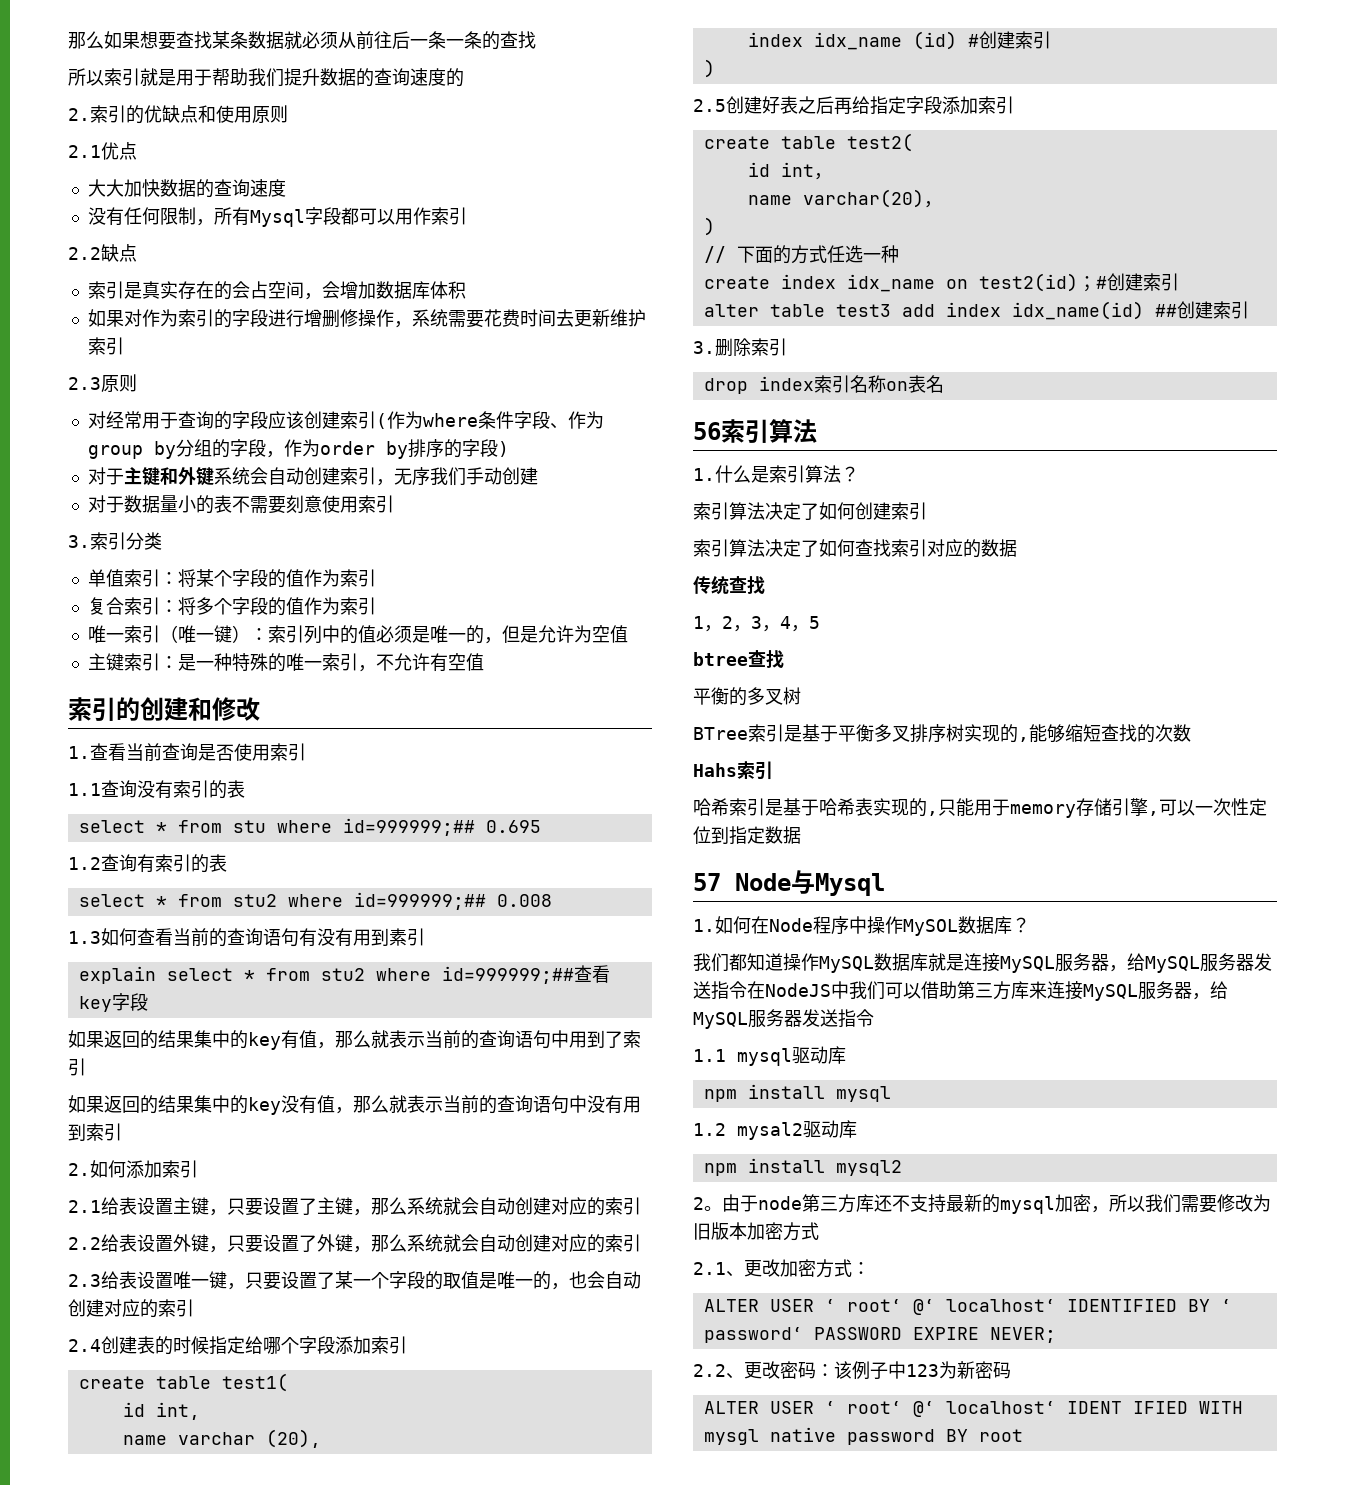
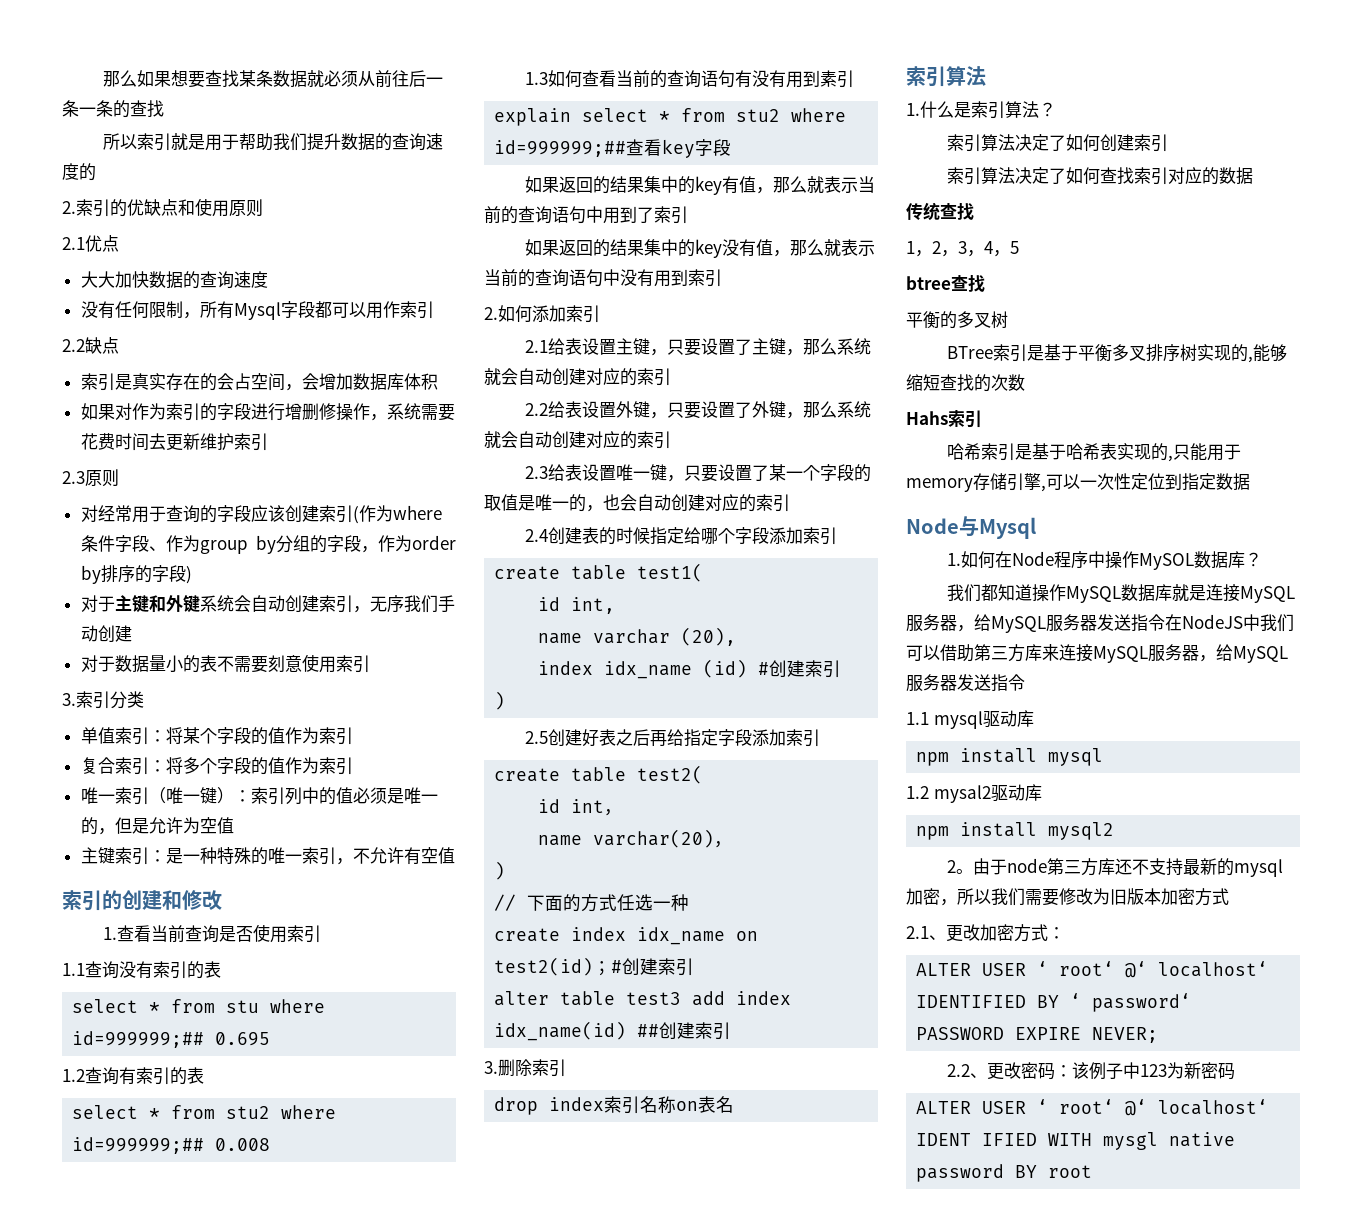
[693,422,721,440] 56 -> (735, 1104) none
[693,873,721,891] 57 -> (1250, 482) none

